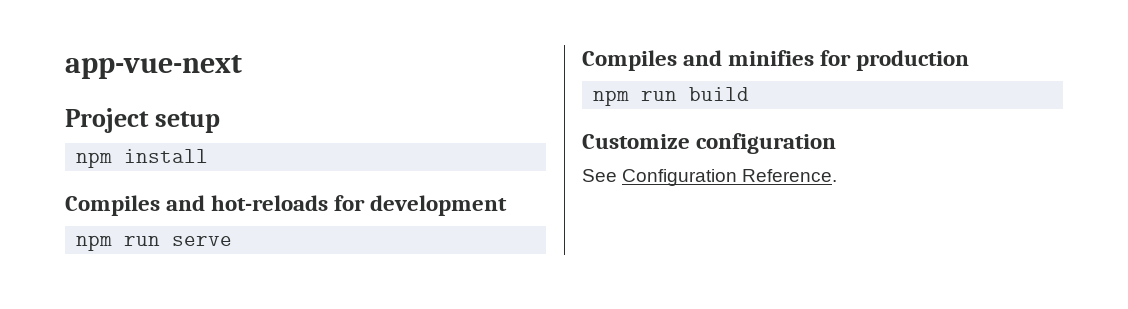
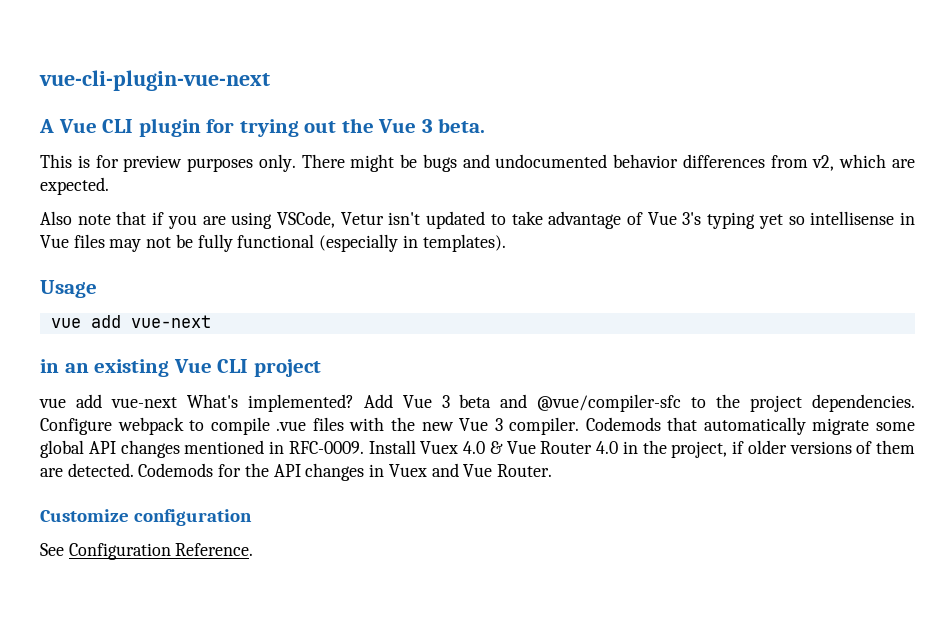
[65,55,242,79] [65,108,221,133] [76,149,209,168] [65,195,508,216] [76,235,233,251] [582,50,970,71] [593,87,750,106] app-vue-next // Project setup // npm install // Compiles and hot-reloads for development // npm run serve // Compiles and minifies for production // npm run build -> [39,70,270,91] [39,118,486,137] [40,154,915,172] [40,177,109,195] [40,211,915,229] [40,234,506,252] [40,280,97,298] [50,315,211,328] [40,359,321,377] [39,394,916,412] [40,417,915,435] [40,440,915,458] [40,463,552,481] vue-cli-plugin-vue-next // A Vue CLI plugin for trying out the Vue 3 beta. // This is for preview purposes only. There might be bugs and undocumented behavior differences from v2, which are expected. // Also note that if you are using VSCode, Vetur isn't updated to take advantage of Vue 3's typing yet so intellisense in Vue files may not be fully functional (especially in templates). // Usage // vue add vue-next // in an existing Vue CLI project // vue add vue-next What's implemented? Add Vue 3 beta and @vue/compiler-sfc to the project dependencies. Configure webpack to compile .vue files with the new Vue 3 compiler. Codemods that automatically migrate some global API changes mentioned in RFC-0009. Install Vuex 4.0 & Vue Router 4.0 in the project, if older versions of them are detected. Codemods for the API changes in Vuex and Vue Router.

